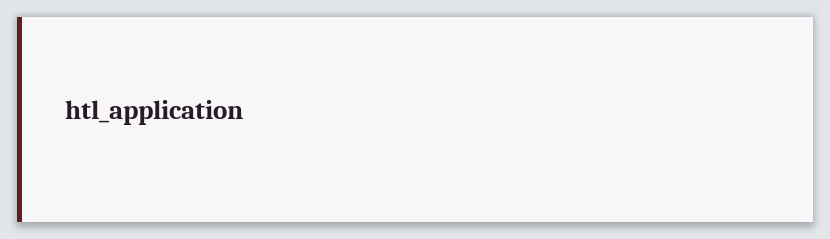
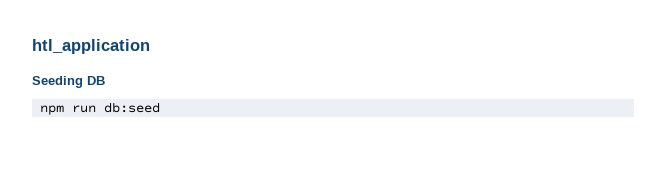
(243, 112) none -> [32,76,105,88] [39,102,160,115] // Seeding DB // npm run db:seed

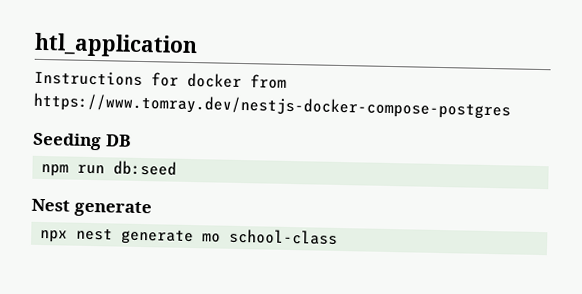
(150, 46) none -> [34,70,287,89] [33,92,511,120] // Instructions for docker from https://www.tomray.dev/nestjs-docker-compose-postgres
(160, 107) none -> [31,198,152,218] [40,227,339,246] // Nest generate // npx nest generate mo school-class

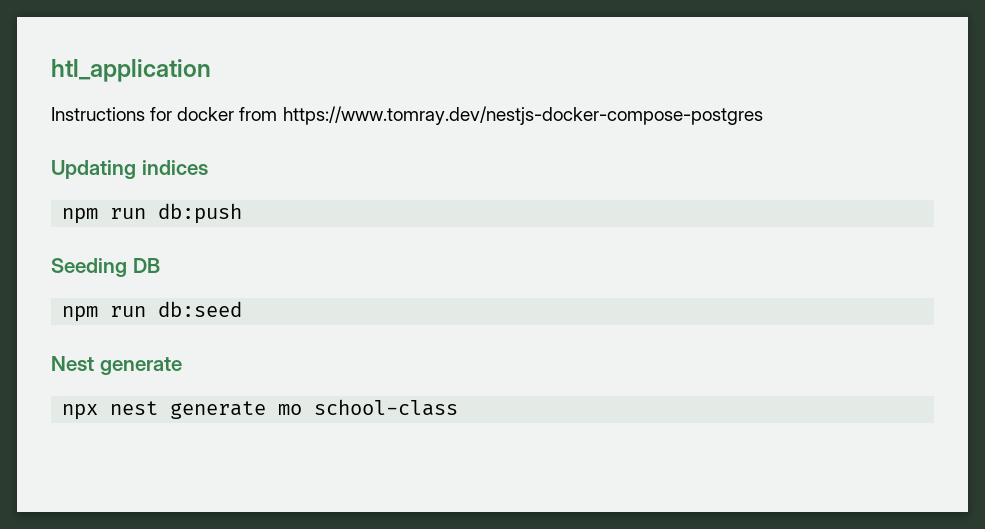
(511, 106) none -> [51,160,208,179] [62,203,243,224] // Updating indices // npm run db:push

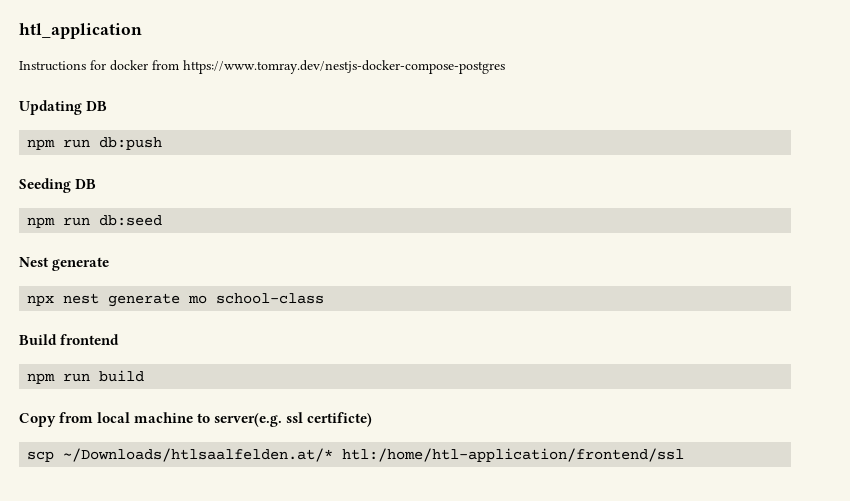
[141,160,208,175] indices -> [86,101,108,111] DB
(459, 407) none -> [19,334,120,345] [27,370,145,384] [19,412,373,427] [27,448,685,462] // Build frontend // npm run build // Copy from local machine to server(e.g. ssl certificte) // scp ~/Downloads/htlsaalfelden.at/* htl:/home/htl-application/frontend/ssl

